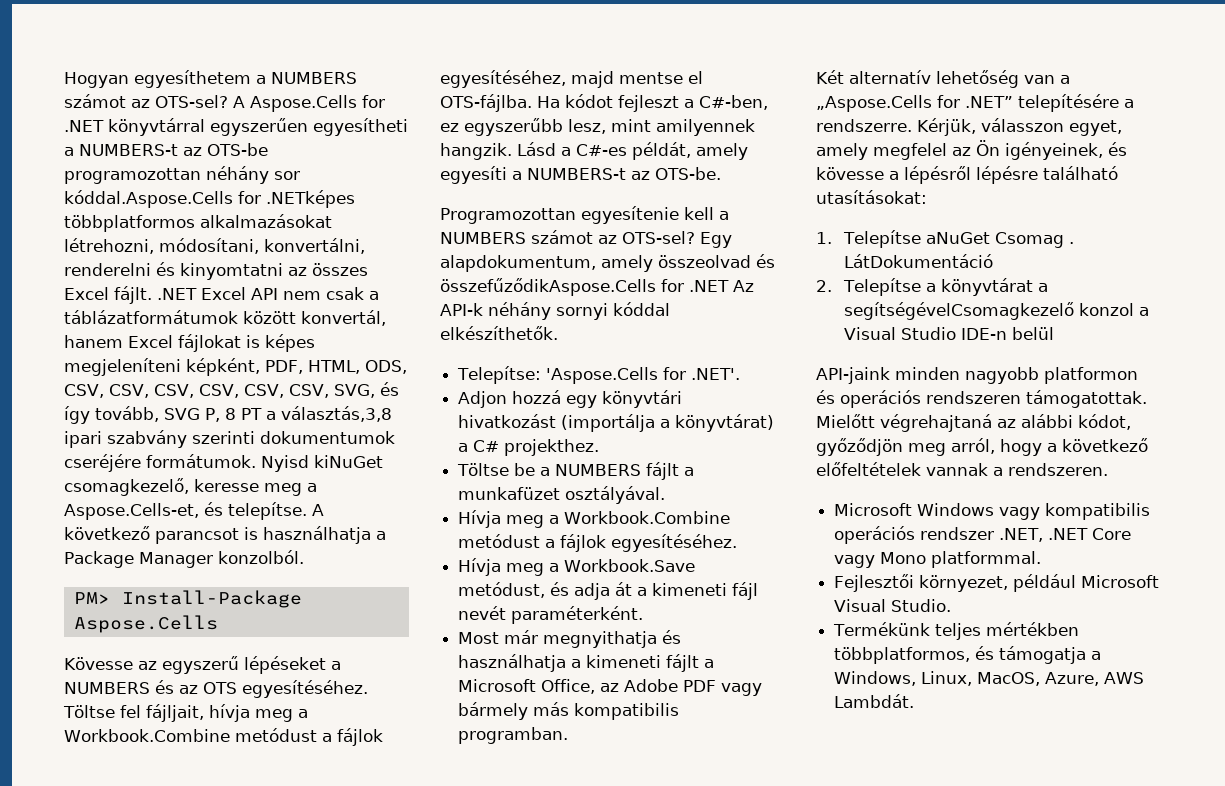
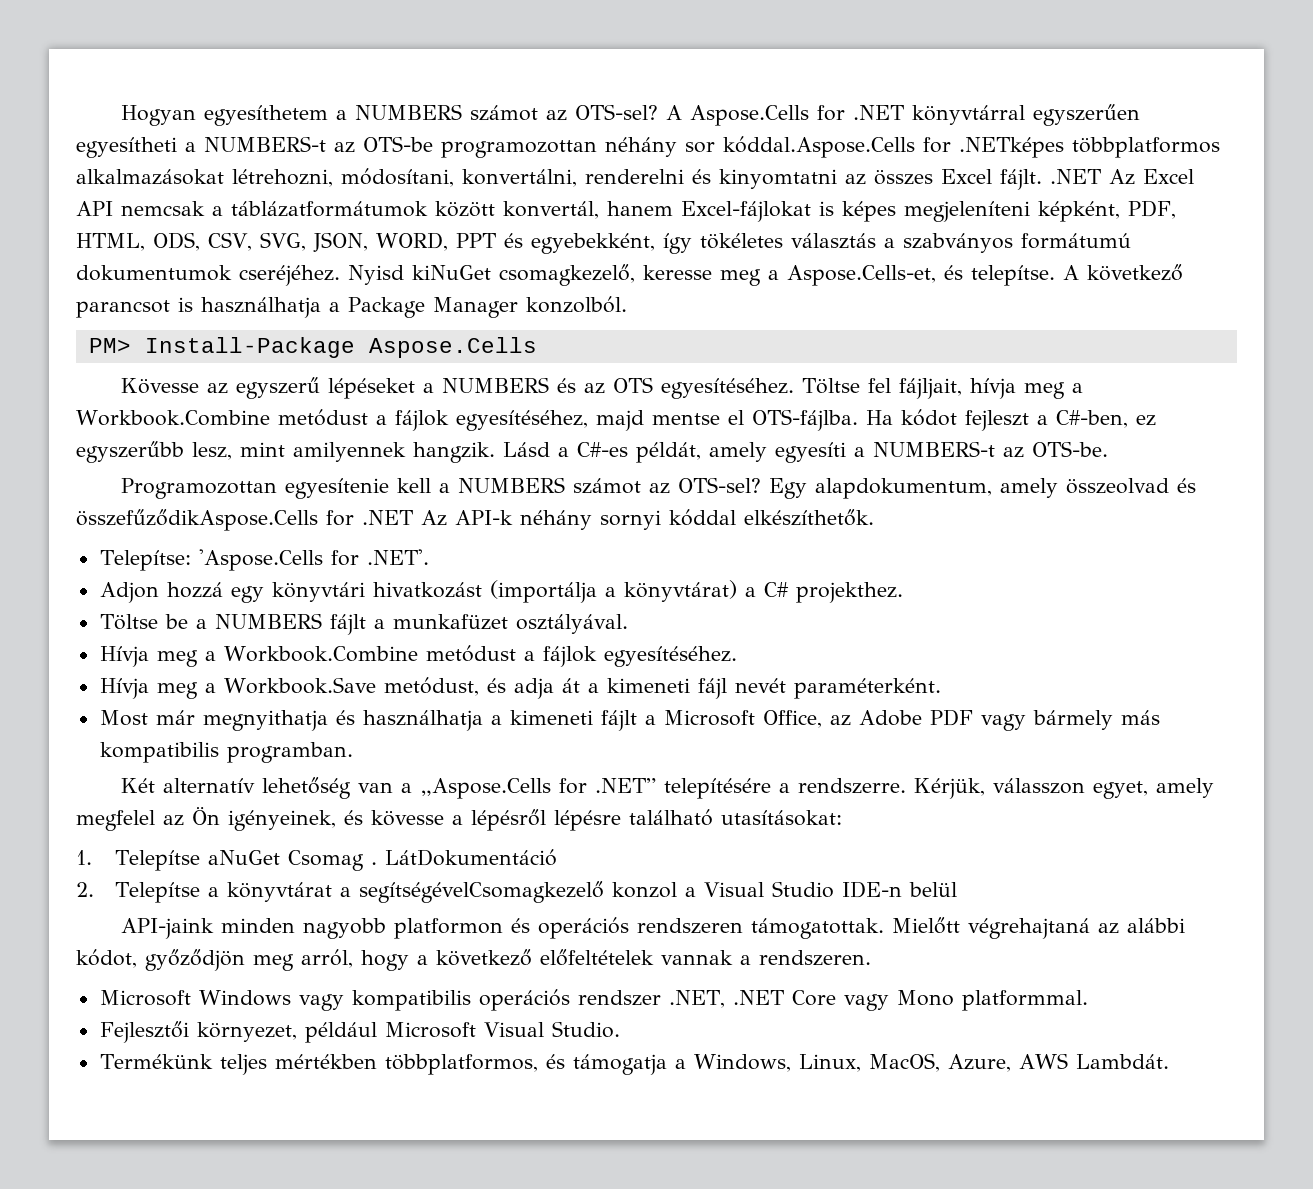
(197, 294) none -> [1109,169,1135,185] Az
[283,287,364,300] nem csak -> [121,201,205,216] nemcsak
[128,334,241,352] Excel fájlokat -> [681,201,811,222] Excel-fájlokat
[109,382,399,398] [64,406,392,424] [64,430,395,448] [64,454,256,472] CSV, CSV, CSV, CSV, CSV, SVG, és így tovább, SVG P, 8 PT a választás,3,8 ipari szabvány szerinti dokumentumok cseréjére formátumok. -> [259,232,1131,254] [76,265,340,286] SVG, JSON, WORD, PPT és egyebekként, így tökéletes választás a szabványos formátumú dokumentumok cseréjéhez.

